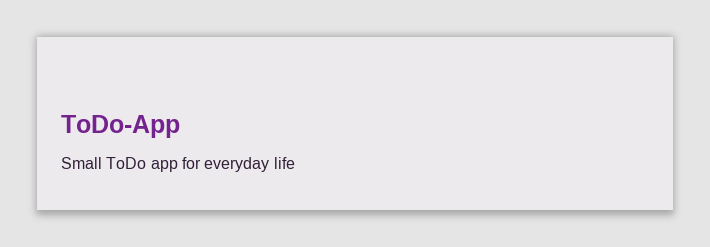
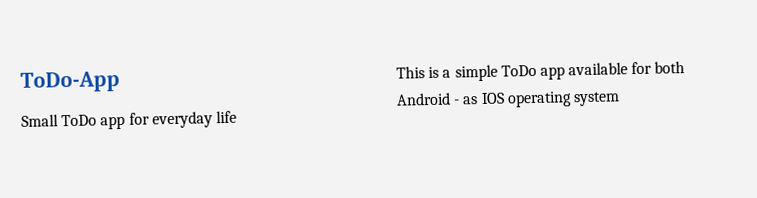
(295, 163) none -> [396,61,686,82] [396,91,620,108] // This is a simple ToDo app available for both Android - as IOS operating system

